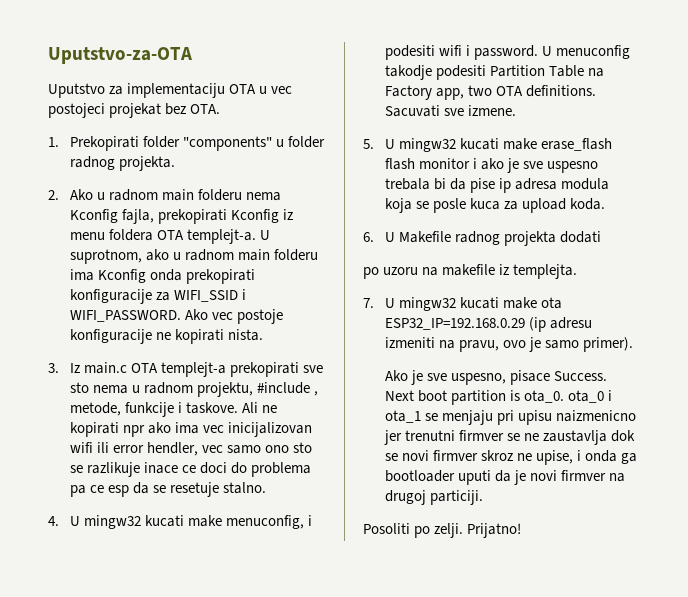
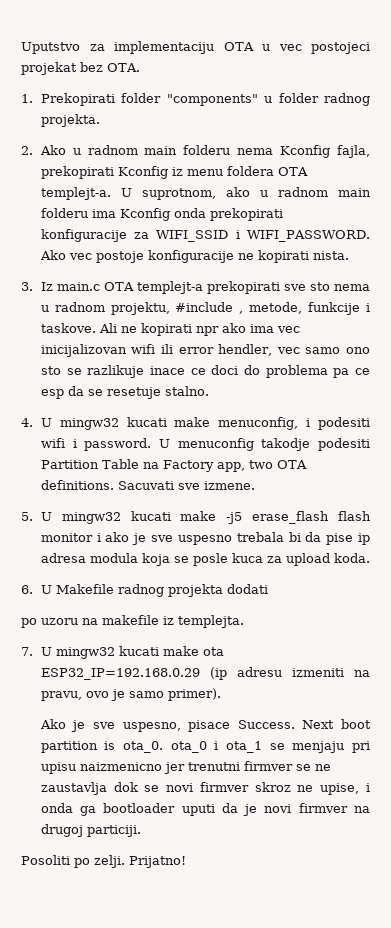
[48,47,192,64] Uputstvo-za-OTA // -> (21, 48) none
(538, 144) none -> [226,512,243,524] -j5

